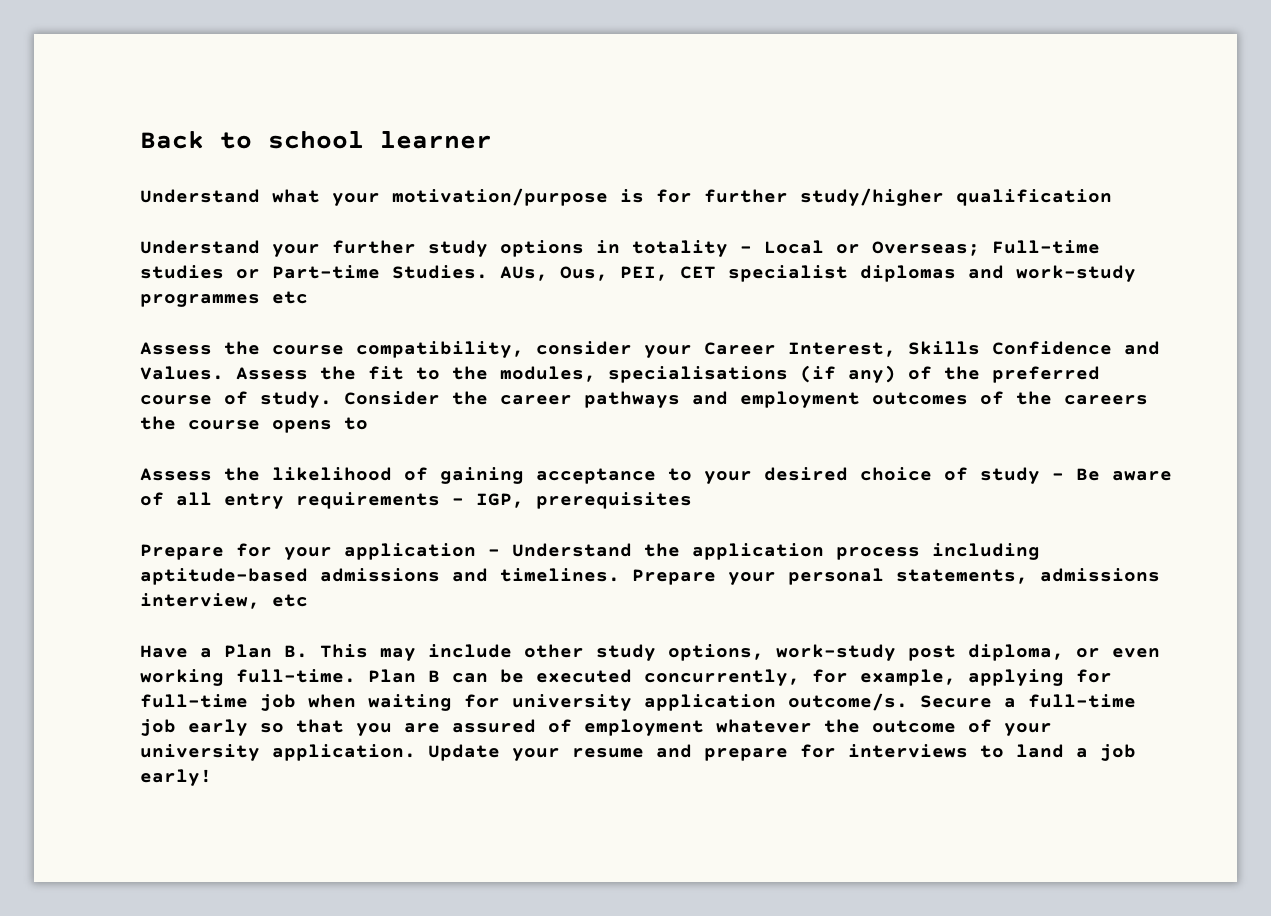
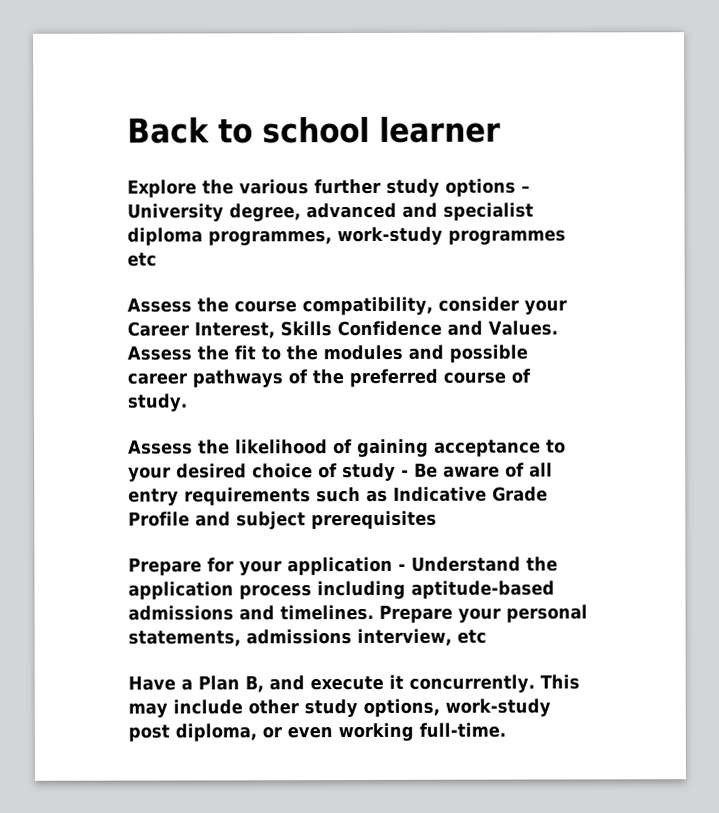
[140,188,1112,206] [140,240,1100,257] [140,265,1004,282] Understand what your motivation/purpose is for further study/higher qualification // Understand your further study options in totality – Local or Overseas; Full-time studies or Part-time Studies. AUs, Ous, PEI, CET specialist diplomas and -> [127,178,530,198] [127,202,534,222] [127,227,332,246] Explore the various further study options – University degree, advanced and specialist diploma programmes,
[500,365,896,383] modules, specialisations (if any) -> [323,344,528,363] [127,369,283,388] modules and possible career pathways
[344,391,1148,408] [140,416,368,433] Consider the career pathways and employment outcomes of the careers the course opens to -> (188, 402) none
[452,493,524,508] – IGP, -> [316,486,548,503] [128,511,306,530] such as Indicative Grade Profile and subject
[284,645,308,658] B. -> [245,674,535,693] B, and execute it concurrently.
[368,669,1112,686] [140,693,1136,711] [140,719,1052,736] [140,744,1136,761] [140,769,212,786] Plan B can be executed concurrently, for example, applying for full-time job when waiting for university application outcome/s. Secure a full-time job early so that you are assured of employment whatever the outcome of your university application. Update your resume and prepare for interviews to land a job early! -> (506, 730) none

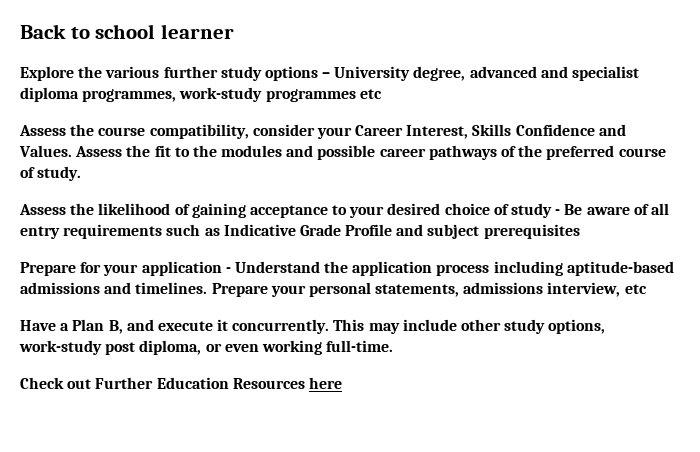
(506, 730) none -> [20,377,342,389] // Check out Further Education Resources here

